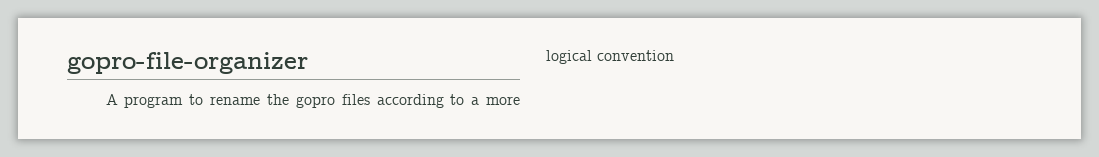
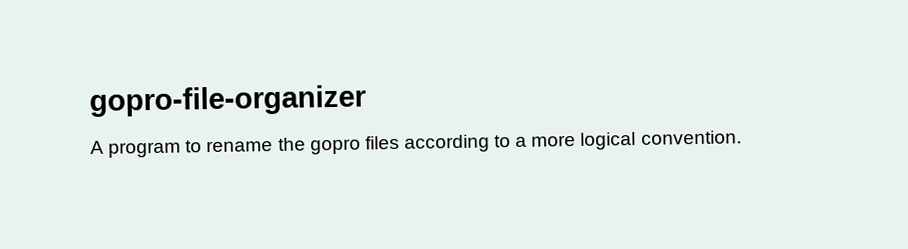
[597,50,674,61] convention -> [640,130,742,145] convention.

